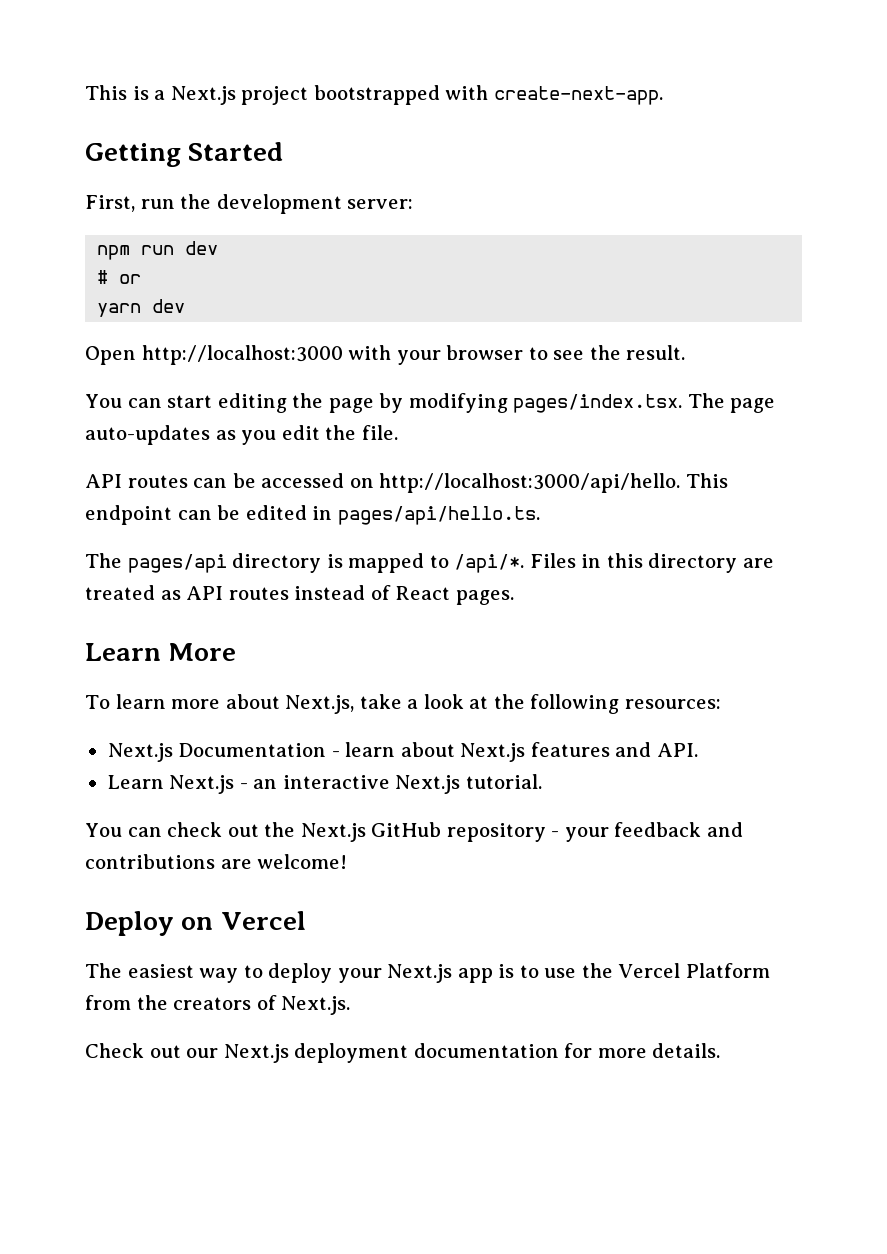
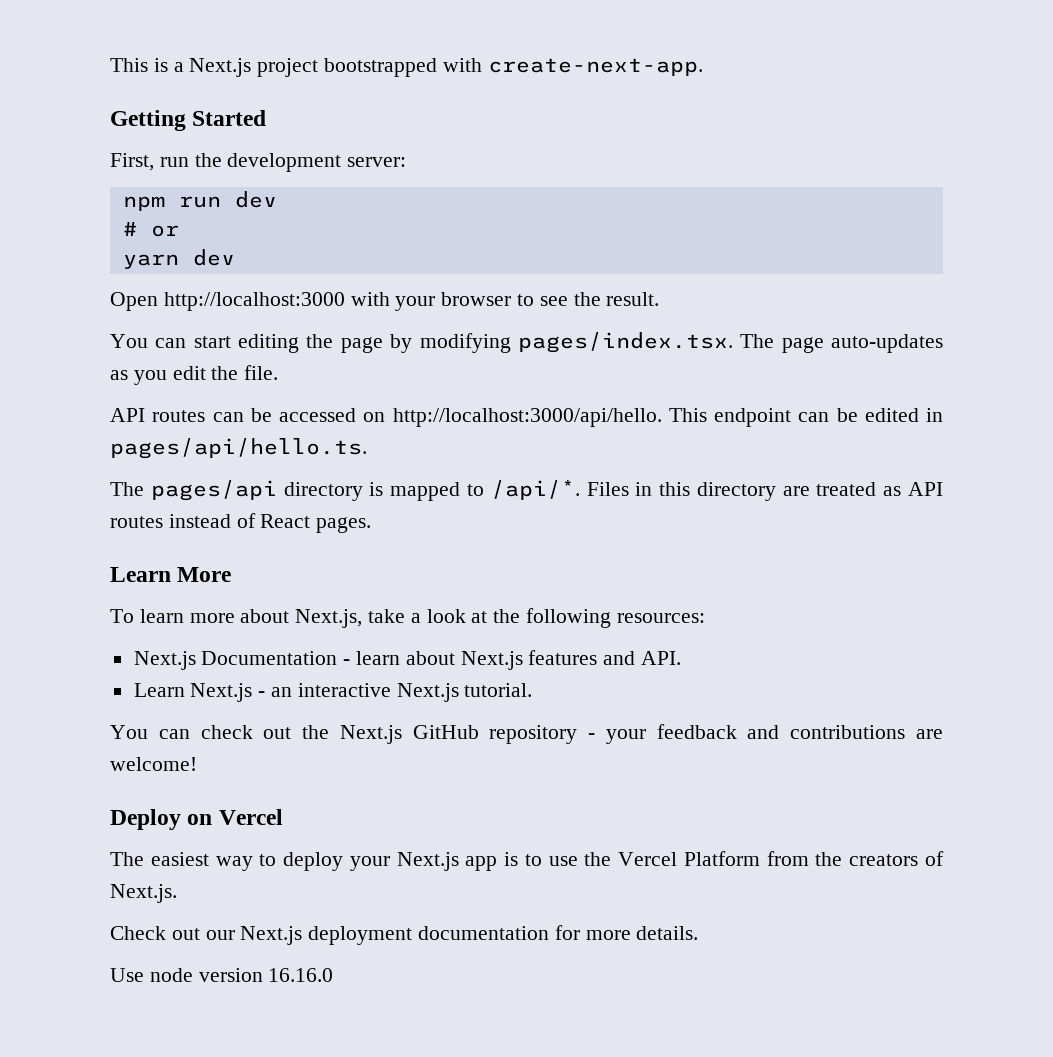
(721, 1050) none -> [110,968,334,982] // Use node version 16.16.0

